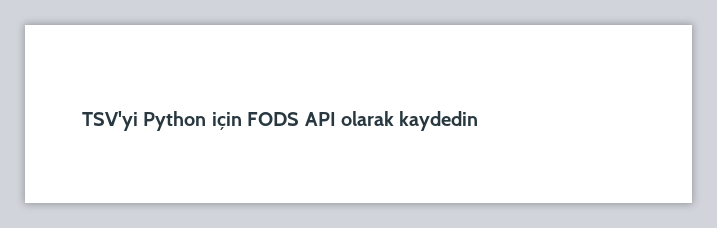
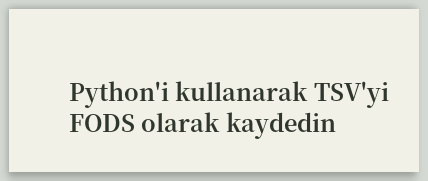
[82,111,336,131] TSV'yi Python için FODS API -> [69,81,389,108] [69,114,135,132] Python'i kullanarak TSV'yi FODS

